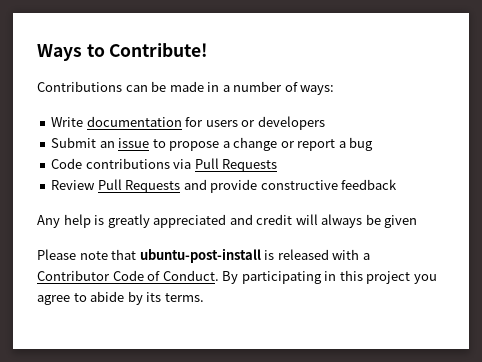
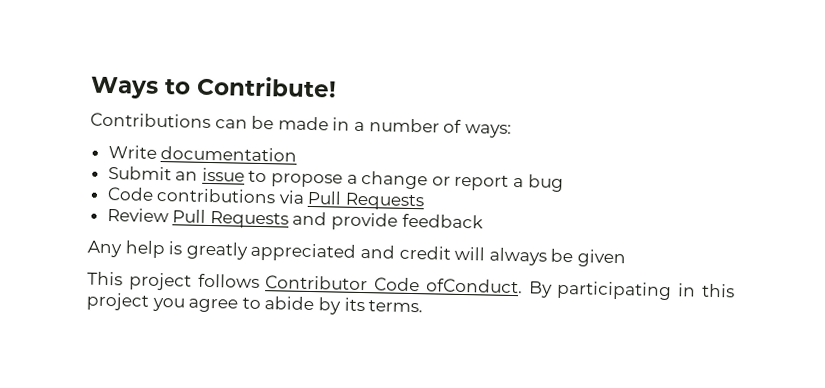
[185,116,325,130] for users or developers -> (298, 154) none
[260,180,338,190] constructive -> (399, 221) none
[37,248,370,263] [37,270,219,281] Please note that ubuntu-post-install is released with a Contributor Code of Conduct. -> [87,271,523,294] This project follows Contributor Code ofConduct.

